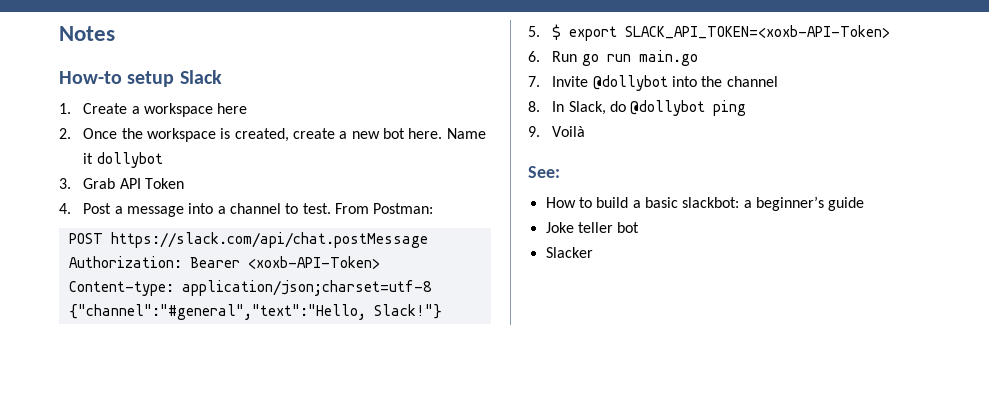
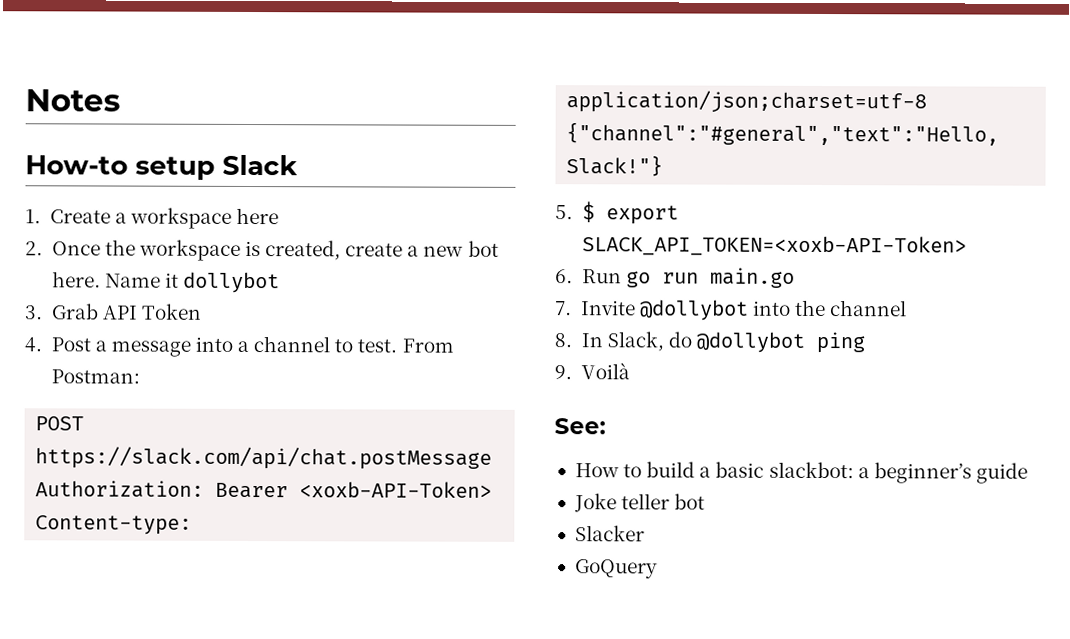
(593, 252) none -> [574,559,658,579] // GoQuery

